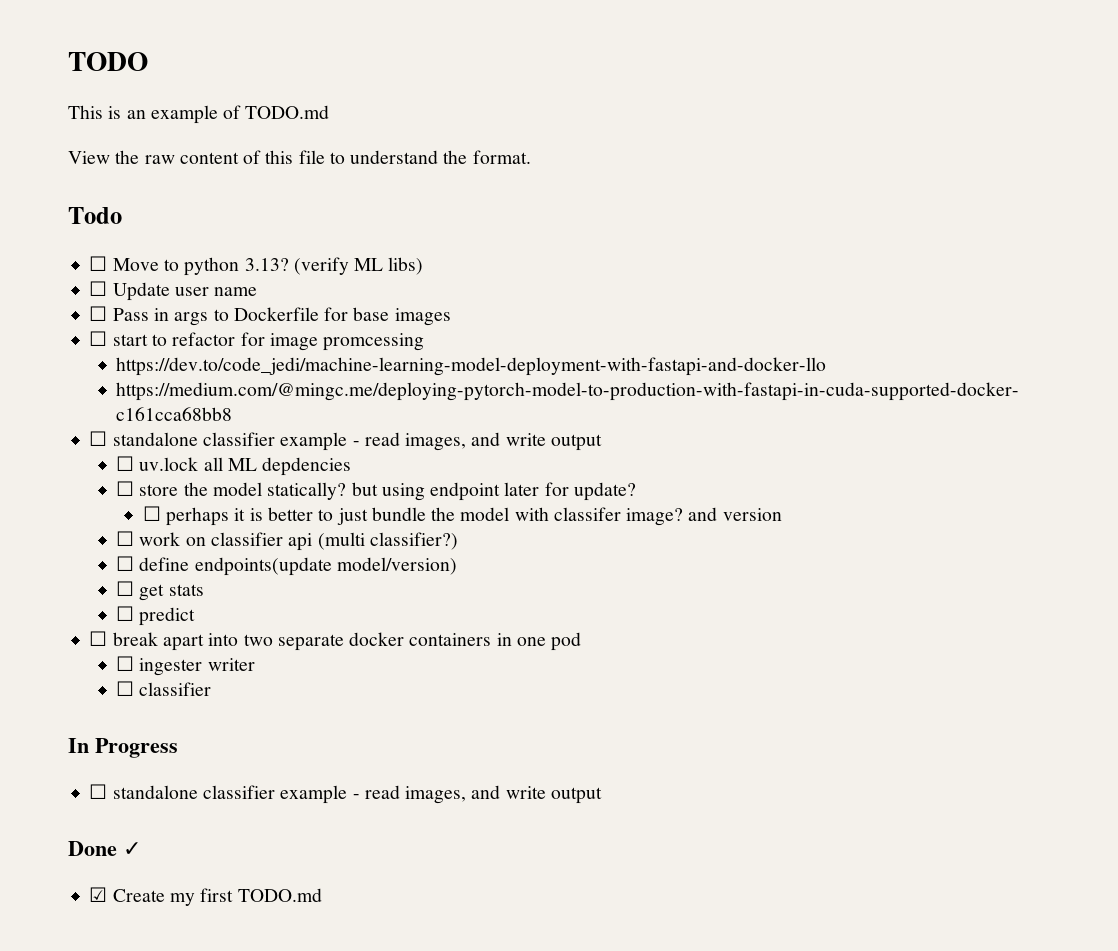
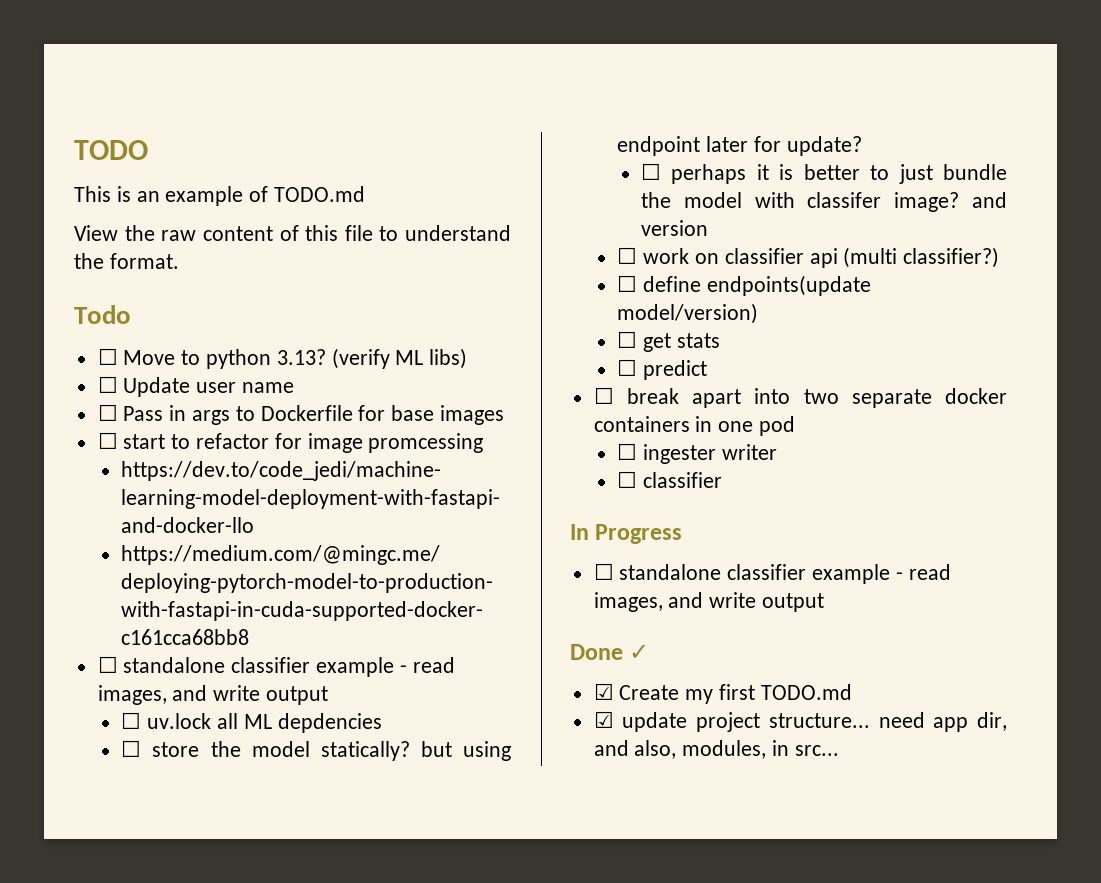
(322, 895) none -> [593,711,1007,732] [593,740,839,759] // ☑ update project structure... need app dir, and also, modules, in src...

